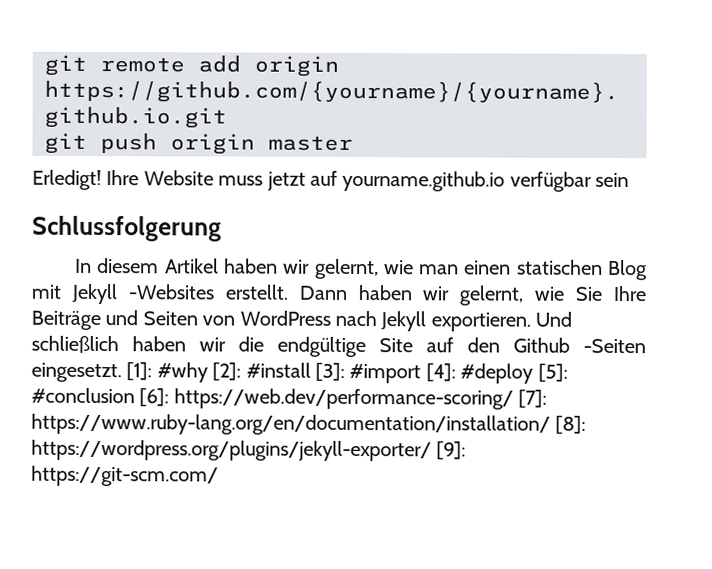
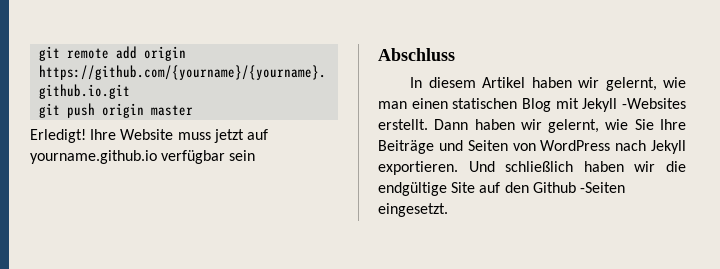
[32,215,222,242] Schlussfolgerung -> [378,48,455,61] Abschluss
[126,362,568,384] [31,387,548,410] [31,413,587,436] [31,439,467,462] [31,465,219,487] [1]: #why [2]: #install [3]: #import [4]: #deploy [5]: #conclusion [6]: https://web.dev/performance-scoring/ [7]: https://www.ruby-lang.org/en/documentation/installation/ [8]: https://wordpress.org/plugins/jekyll-exporter/ [9]: https://git-scm.com/ -> (448, 210) none

